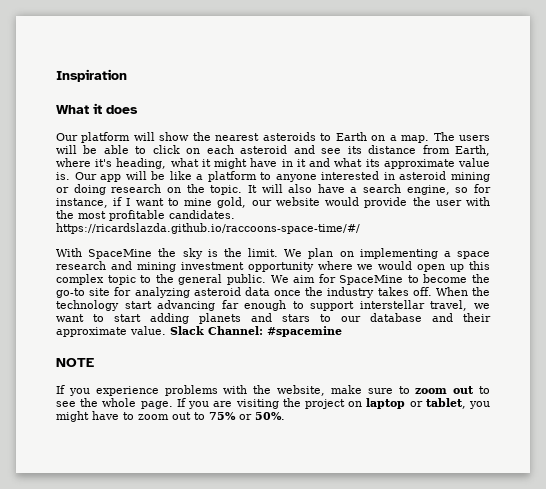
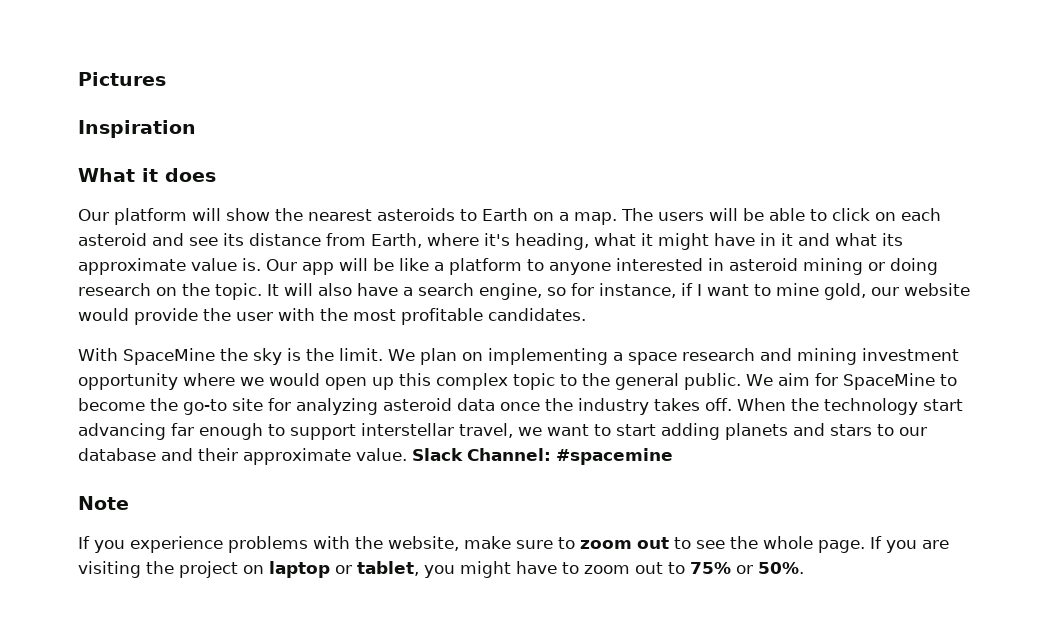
(56, 75) none -> [78,72,166,86] Pictures //
[56,223,360,234] https://ricardslazda.github.io/raccoons-space-time/#/ -> (586, 314) none
[56,358,94,367] NOTE -> [78,496,129,510] Note

